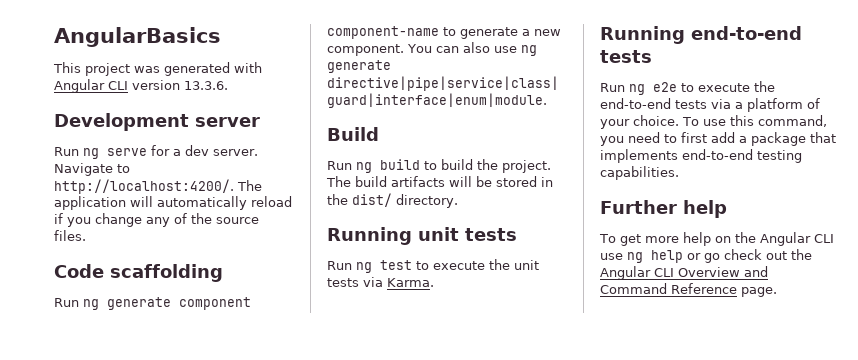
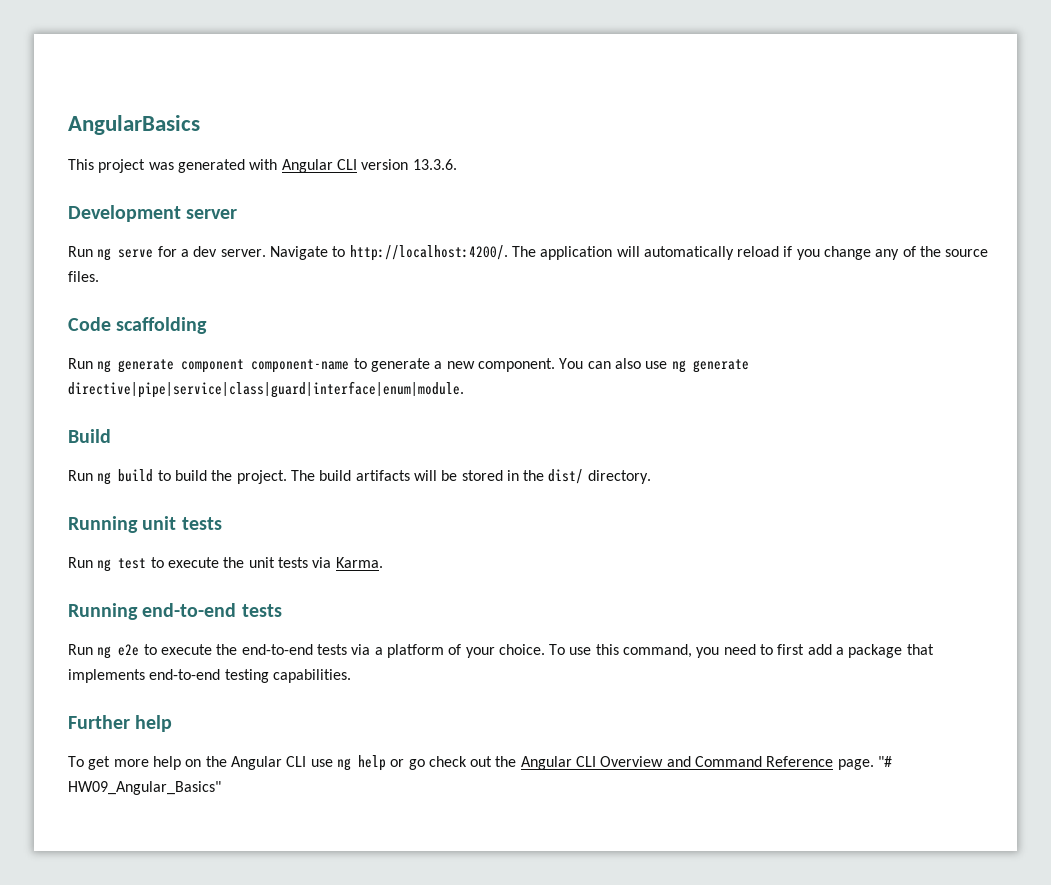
(777, 292) none -> [878,756,893,767] [68,781,221,795] "# HW09_Angular_Basics"

